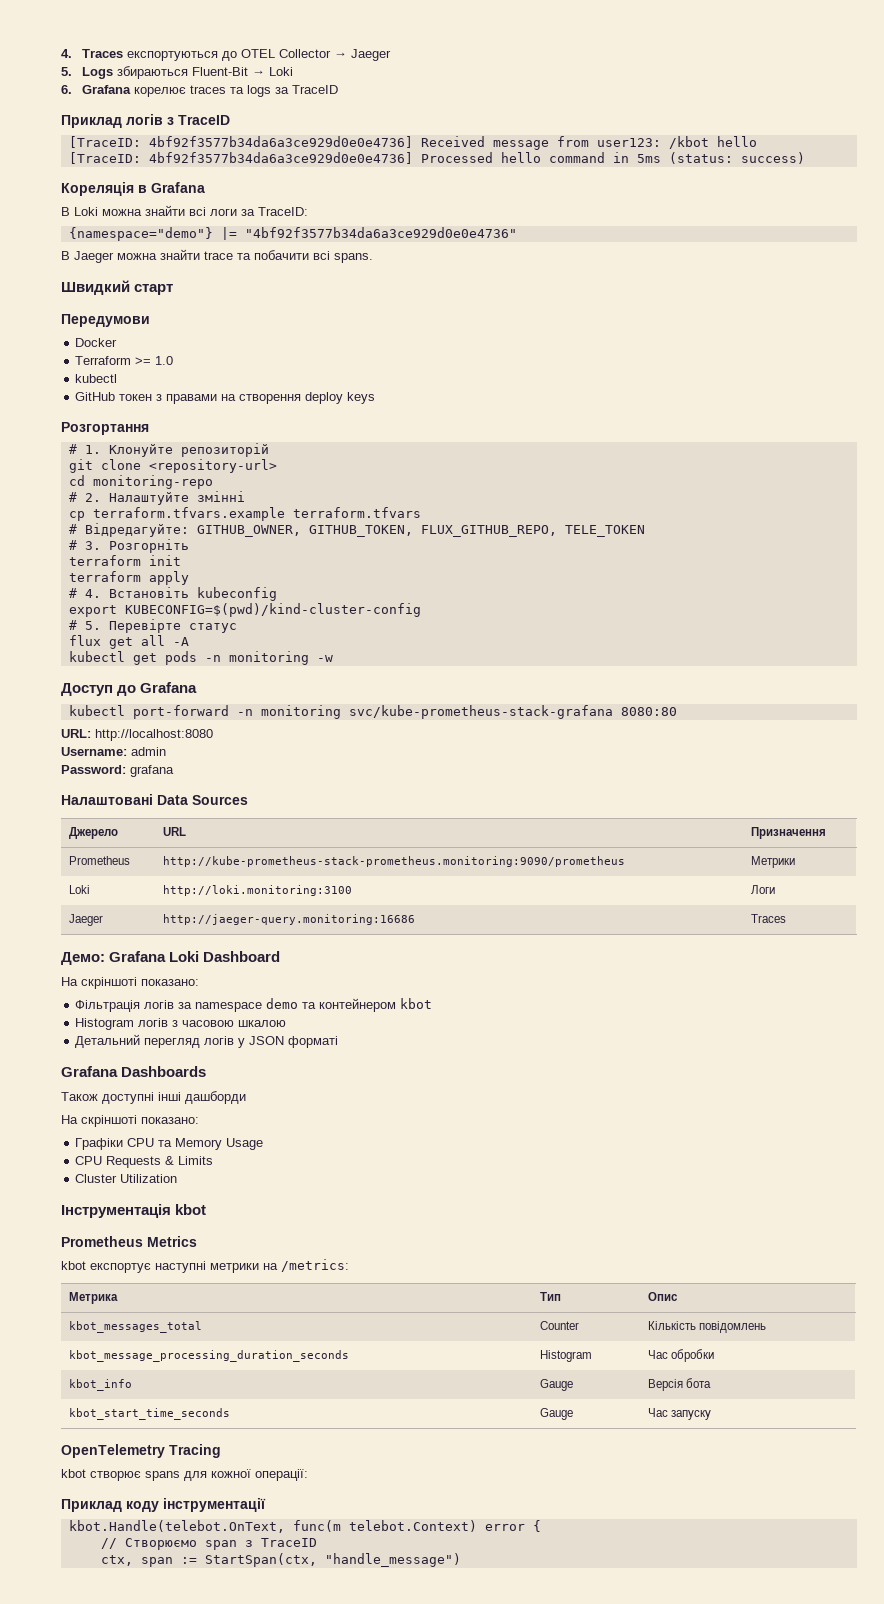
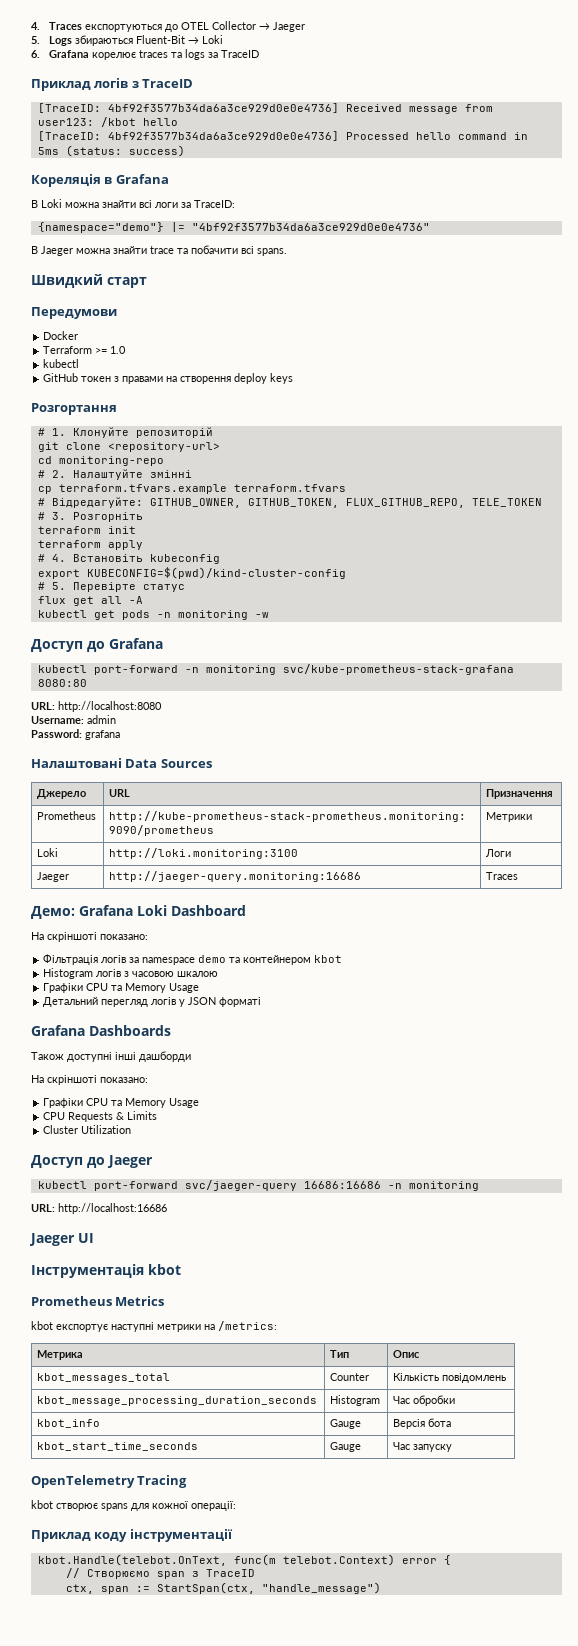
(287, 1023) none -> [43,983,200,993] // Графіки CPU та Memory Usage
(178, 1178) none -> [31,1155,153,1168] [37,1180,479,1191] [31,1203,167,1214] [29,1233,94,1246] // Доступ до Jaeger // kubectl port-forward svc/jaeger-query 16686:16686 -n monitoring // URL: http://localhost:16686 // Jaeger UI

